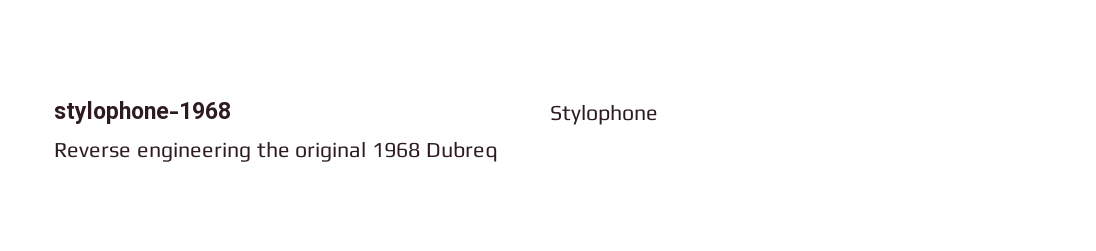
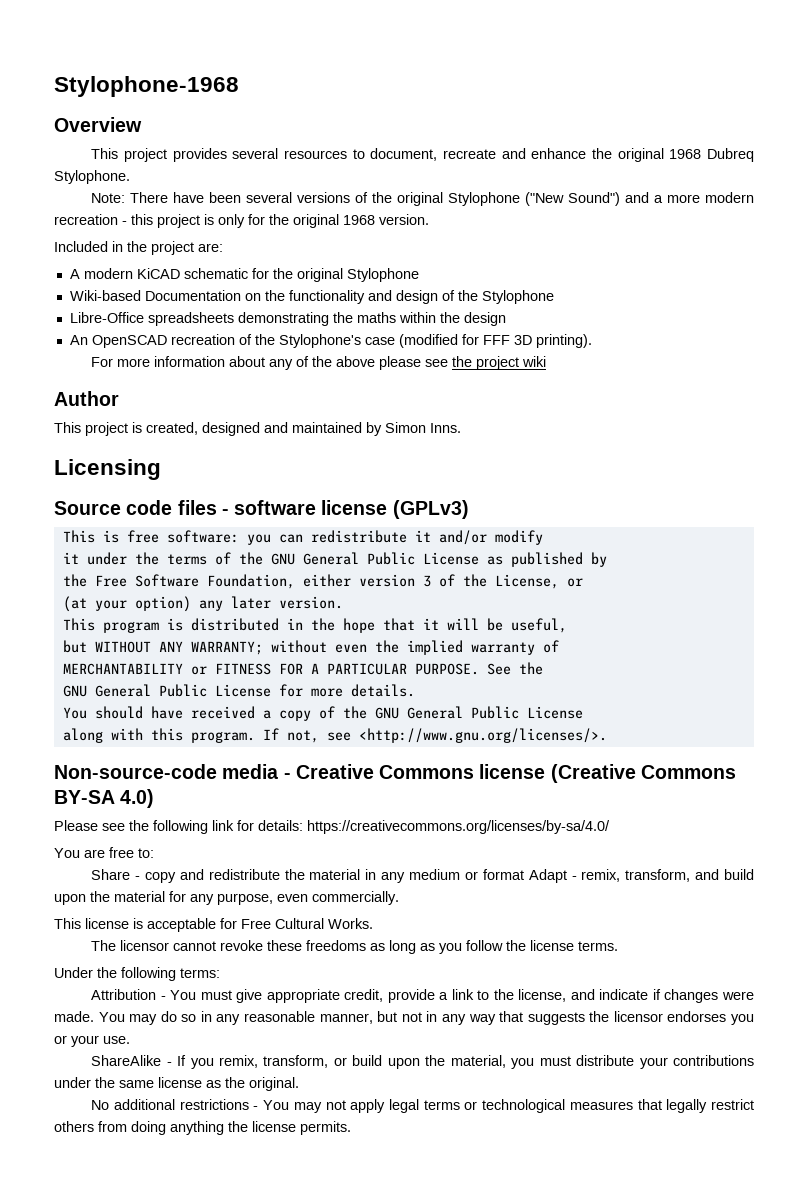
[54,101,231,124] [54,141,498,162] [550,104,658,125] stylophone-1968 // Reverse engineering the original 1968 Dubreq Stylophone -> [54,76,239,97] [54,117,142,132] [91,148,754,162] [54,170,130,184] [91,192,754,206] [54,214,429,228] [54,241,223,255] [69,268,419,282] [69,290,554,304] [69,312,506,326] [69,334,592,348] [91,356,547,370] [54,391,119,406] [54,422,461,436] [54,459,161,480] [54,500,469,519] [62,530,543,545] [62,552,607,567] [62,574,583,589] [62,596,343,612] [62,618,567,633] [62,640,559,655] [62,662,543,675] [62,684,415,697] [62,706,583,721] [62,728,607,743] [54,764,736,783] [54,789,155,808] [54,820,610,834] [54,847,154,858] [91,869,755,883] [54,891,399,905] [54,918,373,932] [91,940,619,954] [54,967,220,981] [91,989,754,1003] [54,1011,754,1025] [54,1035,130,1047] [91,1055,754,1069] [54,1077,299,1091] [91,1099,754,1113] [54,1121,351,1135] Stylophone-1968 // Overview // This project provides several resources to document, recreate and enhance the original 1968 Dubreq Stylophone. // Note: There have been several versions of the original Stylophone ("New Sound") and a more modern recreation - this project is only for the original 1968 version. // Included in the project are: // A modern KiCAD schematic for the original Stylophone // Wiki-based Documentation on the functionality and design of the Stylophone // Libre-Office spreadsheets demonstrating the maths within the design // An OpenSCAD recreation of the Stylophone's case (modified for FFF 3D printing). // For more information about any of the above please see the project wiki // Author // This project is created, designed and maintained by Simon Inns. // Licensing // Source code files - software license (GPLv3) // This is free software: you can redistribute it and/or modify // it under the terms of the GNU General Public License as published by // the Free Software Foundation, either version 3 of the License, or // (at your option) any later version. // This program is distributed in the hope that it will be useful, // but WITHOUT ANY WARRANTY; without even the implied warranty of // MERCHANTABILITY or FITNESS FOR A PARTICULAR PURPOSE. See the // GNU General Public License for more details. // You should have received a copy of the GNU General Public License // along with this program. If not, see <http://www.gnu.org/licenses/>. // Non-source-code media - Creative Commons license (Creative Commons BY-SA 4.0) // Please see the following link for details: https://creativecommons.org/licenses/by-sa/4.0/ // You are free to: // Share - copy and redistribute the material in any medium or format Adapt - remix, transform, and build upon the material for any purpose, even commercially. // This license is acceptable for Free Cultural Works. // The licensor cannot revoke these freedoms as long as you follow the license terms. // Under the following terms: // Attribution - You must give appropriate credit, provide a link to the license, and indicate if changes were made. You may do so in any reasonable manner, but not in any way that suggests the licensor endorses you or your use. // ShareAlike - If you remix, transform, or build upon the material, you must distribute your contributions under the same license as the original. // No additional restrictions - You may not apply legal terms or technological measures that legally restrict others from doing anything the license permits.

